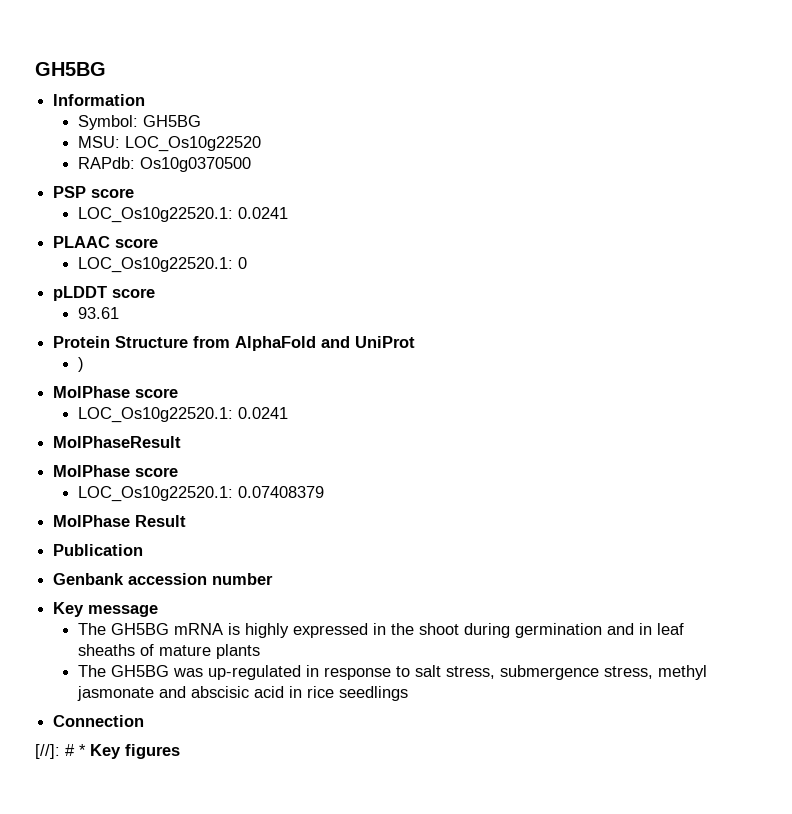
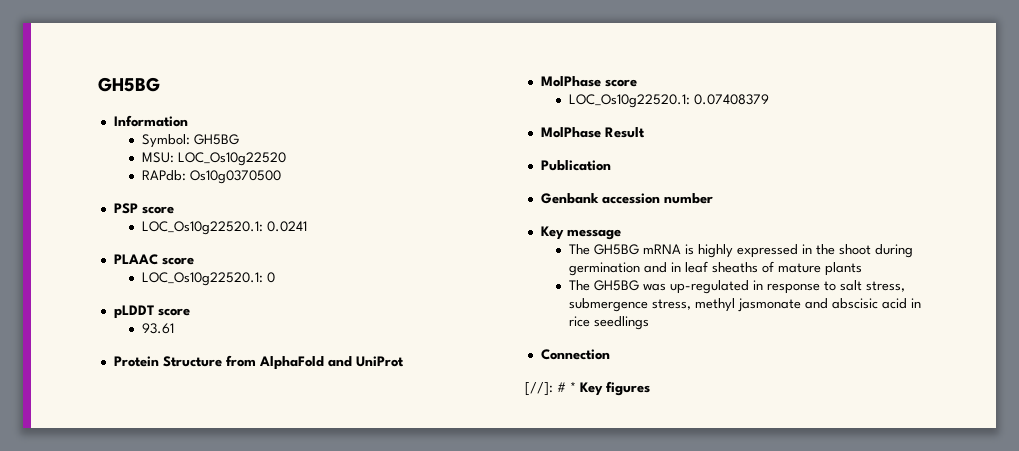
[78,357,85,372] [53,386,179,398] [78,407,289,423] [53,436,182,448] // ) // MolPhase score // LOC_Os10g22520.1: 0.0241 // MolPhaseResult -> (404, 361) none

